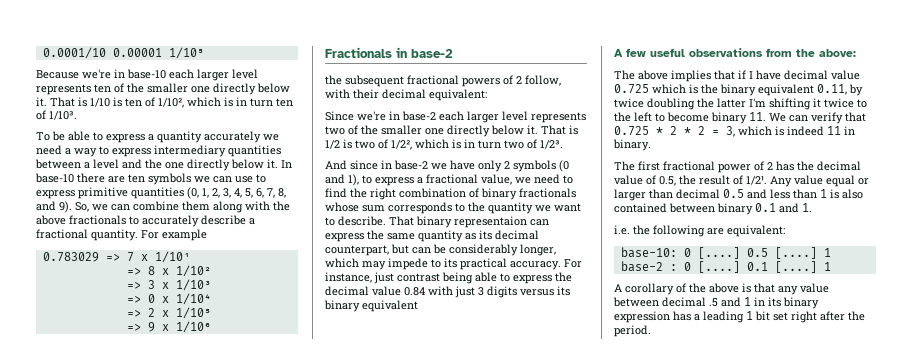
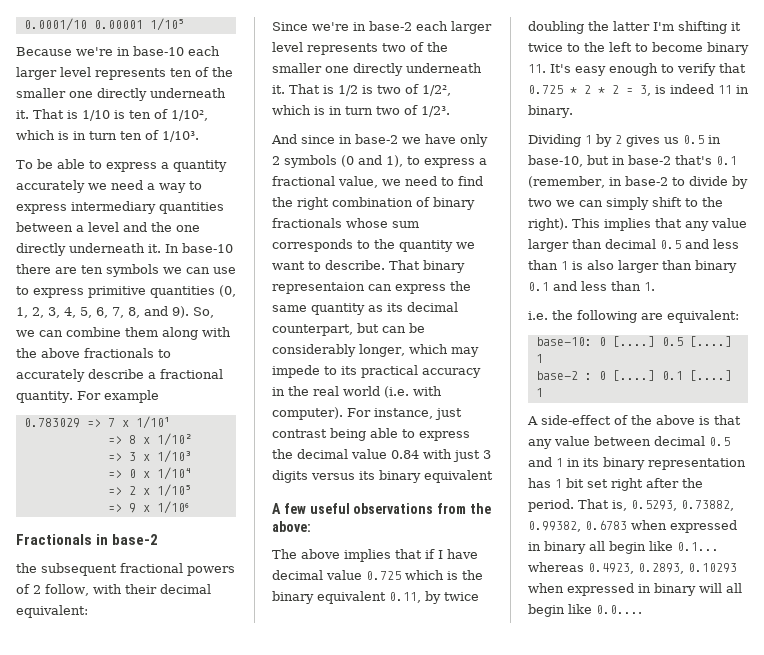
[257,83,290,93] below -> [150,88,226,98] underneath
[231,159,264,169] below -> [69,243,145,253] underneath
[491,125,524,135] below -> [406,63,482,73] underneath
[510,261,561,270] accuracy. -> [422,368,481,378] [272,386,442,398] [272,407,343,420] accuracy in the real world (i.e. with computer).
[769,113,808,122] We can -> [550,63,674,76] It's easy enough to
[738,126,772,136] which -> (651, 90) none
[614,161,861,173] [614,175,869,187] The first fractional power of 2 has the decimal value of 0.5, the result of 1/2¹. Any value equal or -> [528,134,721,147] [528,155,737,167] [528,176,748,189] [528,197,723,210] [528,218,747,231] Dividing 1 by 2 gives us 0.5 in base-10, but in base-2 that's 0.1 (remember, in base-2 to divide by two we can simply shift to the right). This implies that any value
[614,203,715,213] contained between -> [618,260,692,273] larger than
(799, 208) none -> [581,281,641,291] less than
[625,283,674,295] corollary -> [541,415,611,425] side-effect
[709,298,718,307] .5 -> [709,437,730,446] 0.5
[614,311,744,323] expression has a leading -> [648,458,746,470] [528,478,551,488] representation has
(651, 331) none -> [578,499,734,511] [528,520,737,533] [528,541,719,554] [528,562,737,574] [528,583,742,596] [528,604,642,617] That is, 0.5293, 0.73882, 0.99382, 0.6783 when expressed in binary all begin like 0.1... whereas 0.4923, 0.2893, 0.10293 when expressed in binary will all begin like 0.0....

